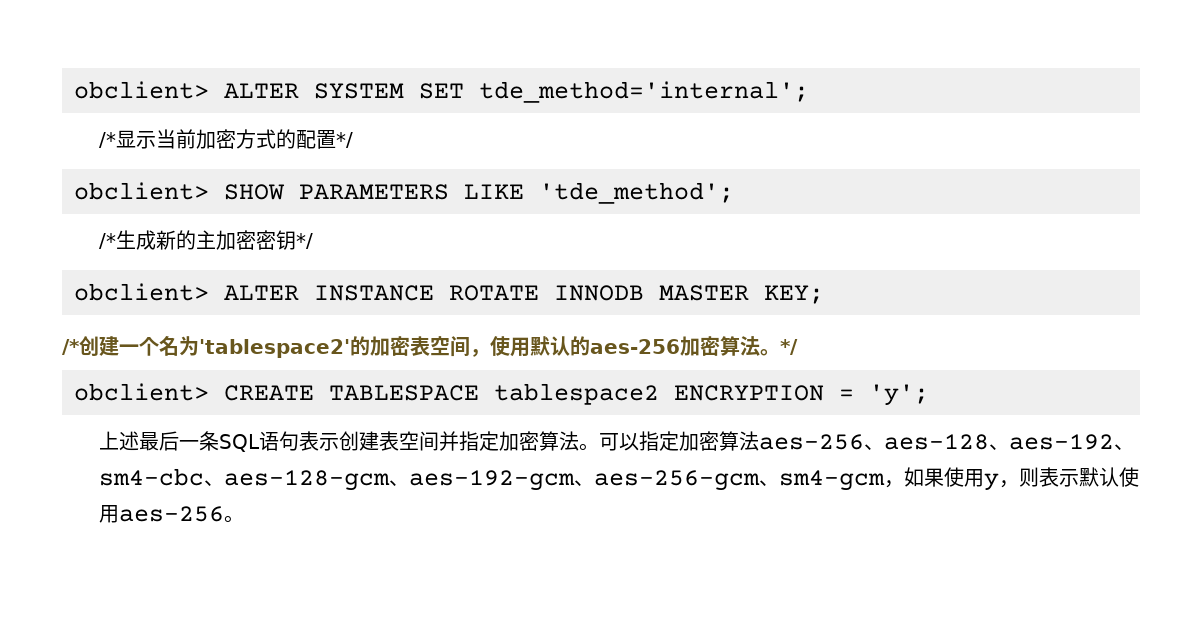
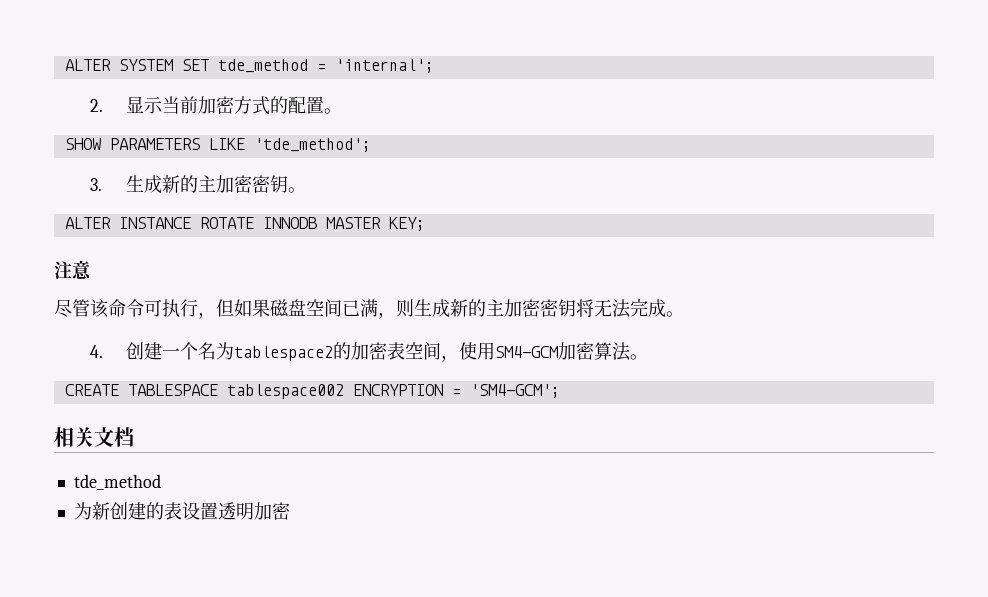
[74,81,209,99] obclient> -> (64, 65) none
[479,81,809,103] [98,132,116,148] tde_method='internal'; // /* -> [217,59,434,73] [89,99,103,112] tde_method = 'internal'; // 2.
[335,132,353,148] [74,182,209,200] */ // obclient> -> [323,108,342,114] 。 //
[98,230,313,250] [74,283,209,301] /*生成新的主加密密钥*/ // obclient> -> [89,175,306,193] 3.生成新的主加密密钥。 //
[62,339,80,355] /* -> [54,260,91,280] [54,298,684,319] [89,345,103,358] 注意 // 尽管该命令可执行，但如果磁盘空间已满，则生成新的主加密密钥将无法完成。 // 4.
[199,339,350,358] 'tablespace2' -> [233,346,333,361] tablespace2
[530,336,798,356] [74,383,209,401] 默认的aes-256加密算法。*/ // obclient> -> [494,342,648,361] SM4-GCM加密算法。 //
[494,383,659,405] tablespace2 -> [226,384,344,399] tablespace002
[869,384,929,406] [98,431,1134,452] [98,467,1139,491] [98,505,244,523] 'y'; // 上述最后一条SQL语句表示创建表空间并指定加密算法。可以指定加密算法aes-256、aes-128、aes-192、sm4-cbc、aes-128-gcm、aes-192-gcm、aes-256-gcm、sm4-gcm，如果使用y，则表示默认使用aes-256。 -> [469,384,560,398] [54,427,134,447] [73,474,161,490] [73,502,290,520] 'SM4-GCM'; // 相关文档 // tde_method // 为新创建的表设置透明加密

